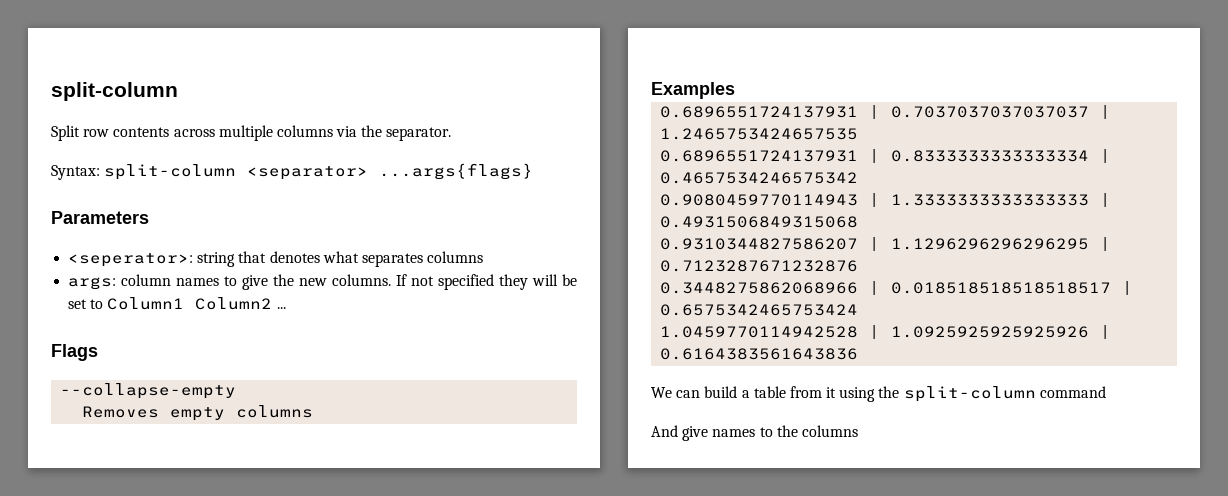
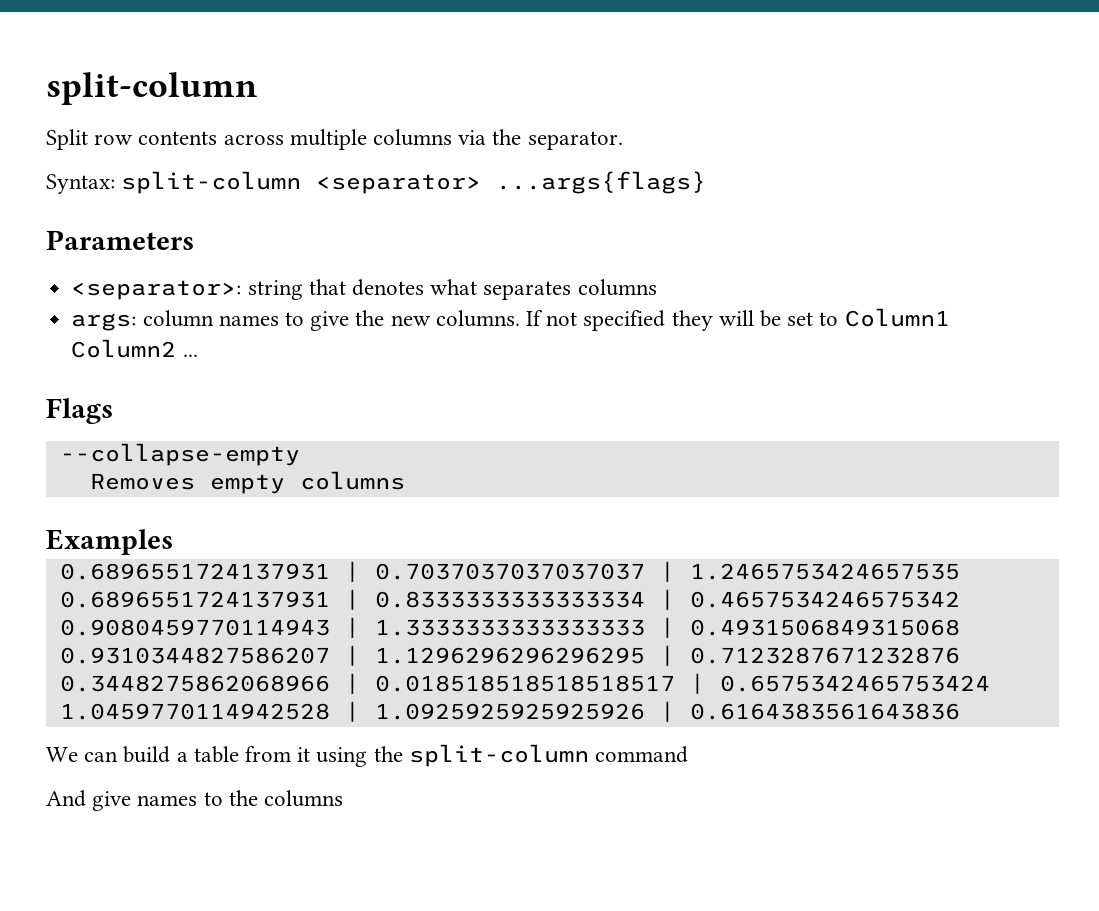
[68,253,194,267] <seperator>: -> [71,280,242,300] <separator>:

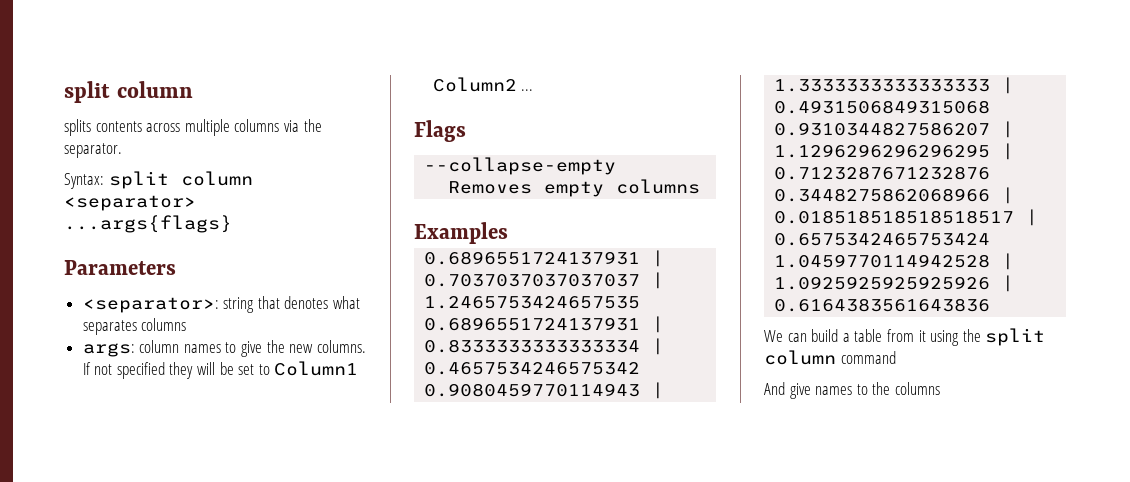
[46,72,257,105] [46,129,134,150] split-column // Split row -> [64,81,193,103] [64,119,91,136] split column // splits
[121,171,302,194] split-column -> [108,171,253,189] split column
[408,744,589,767] split-column -> [985,328,1046,346] [764,350,836,365] split column

